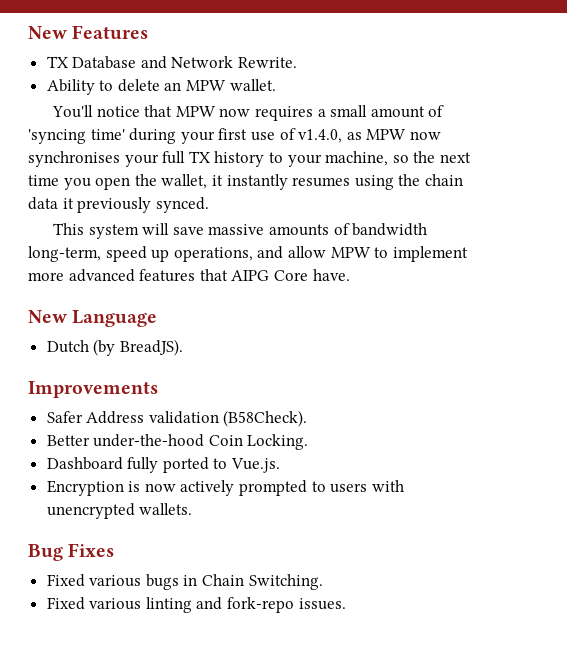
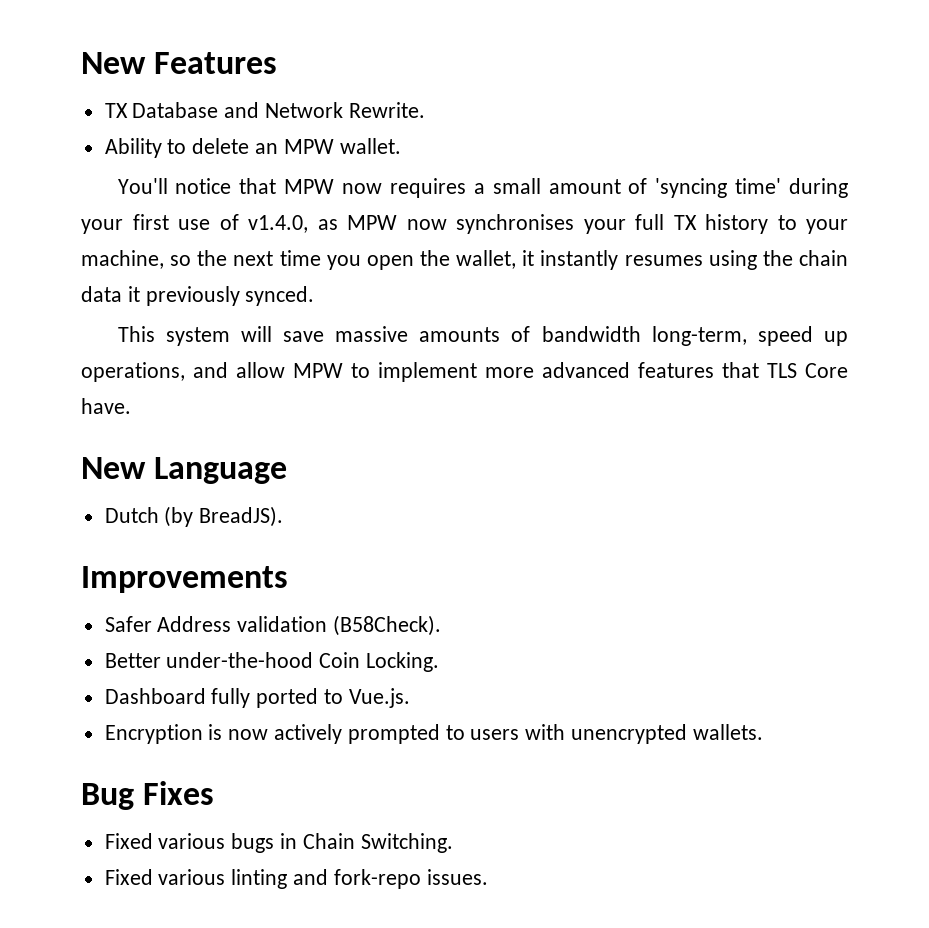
[231,270,270,281] AIPG -> [767,363,797,378] TLS

